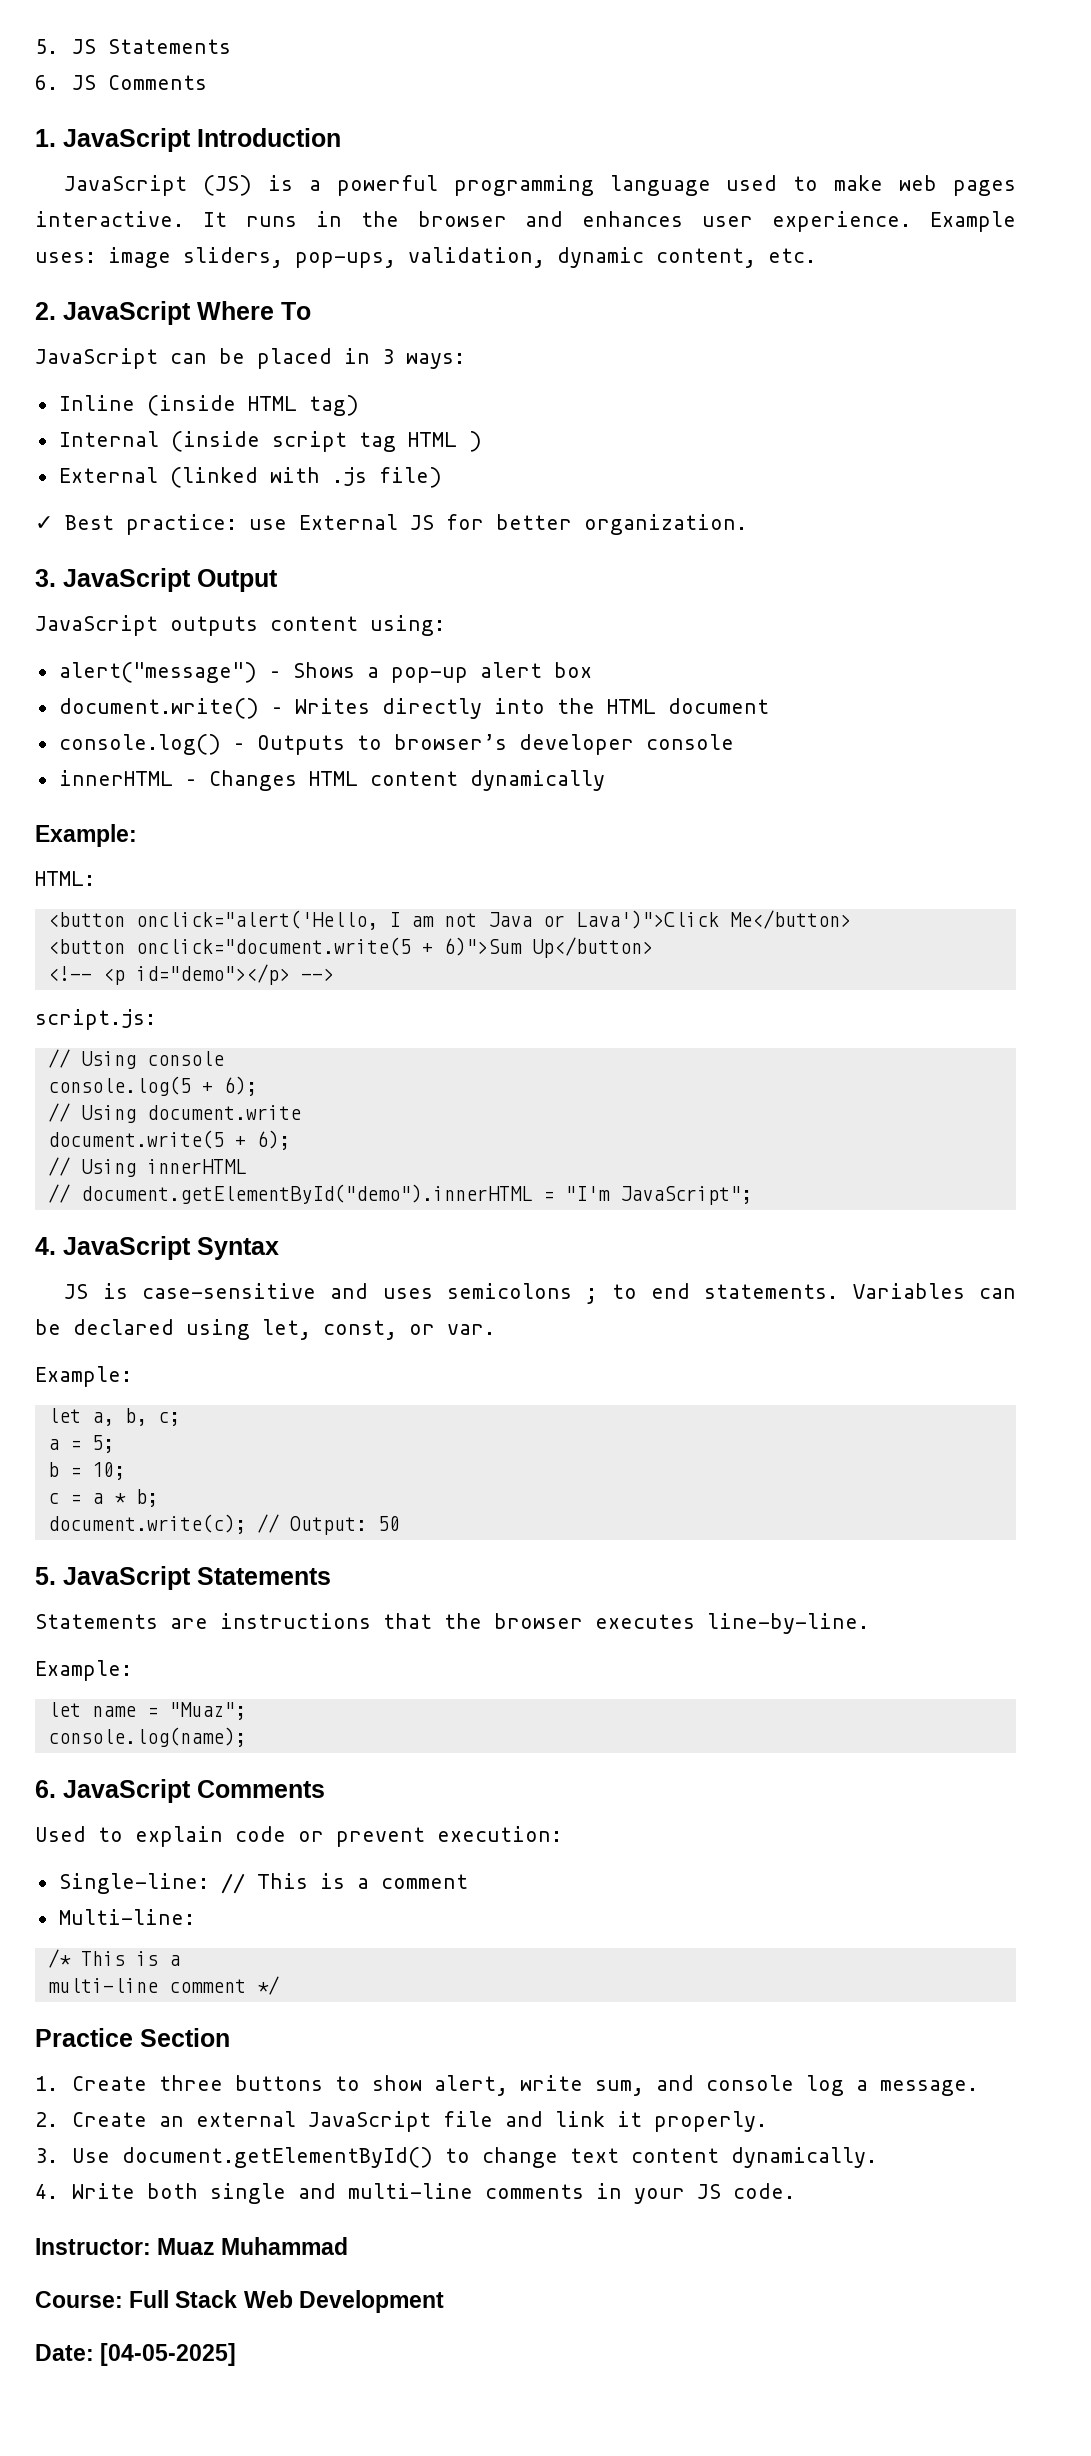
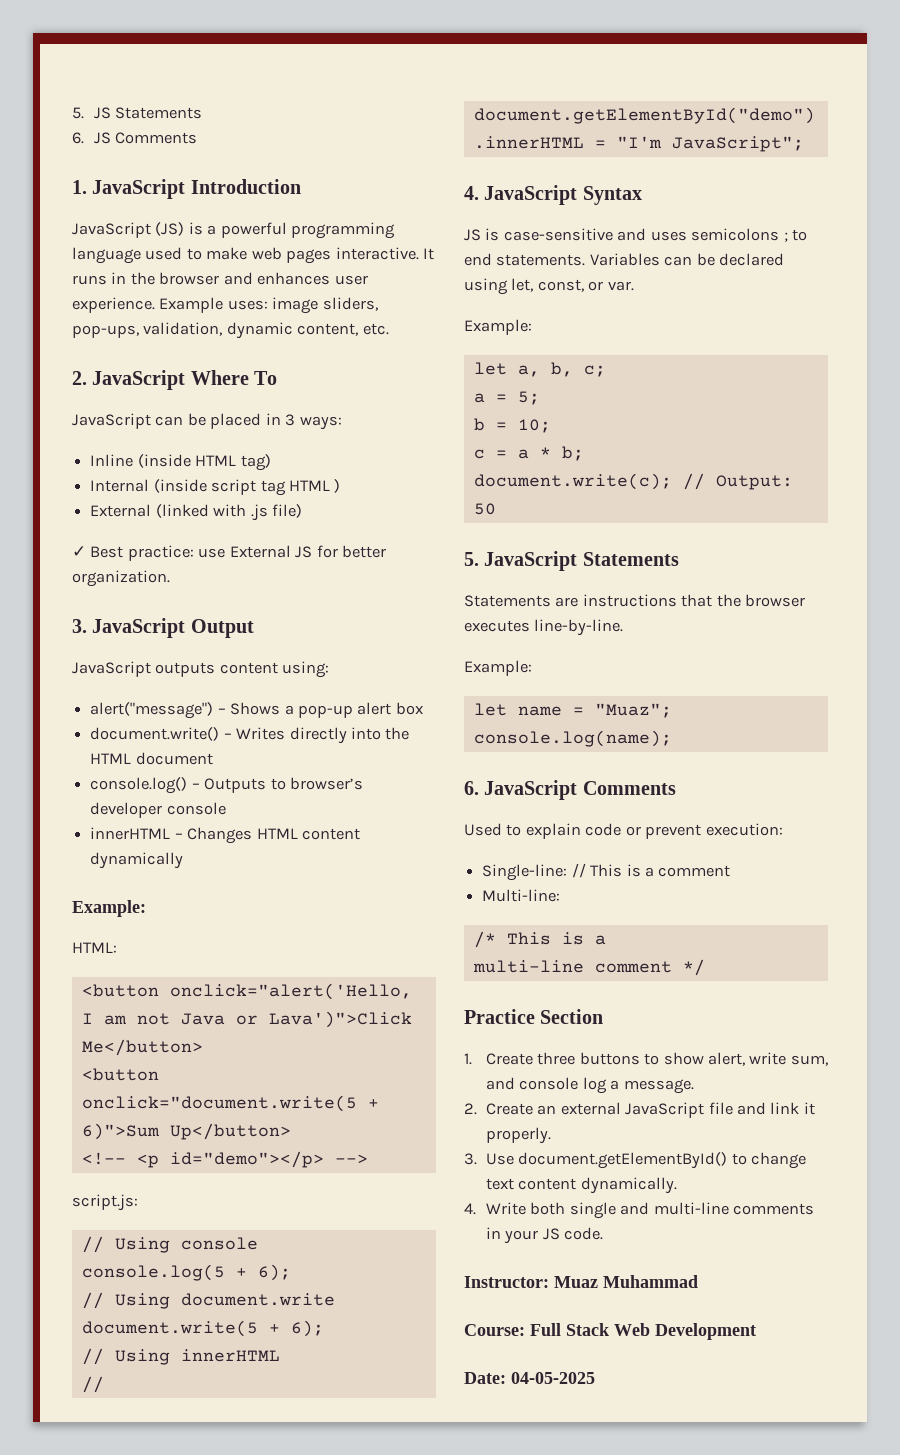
[100,2343,237,2366] [04-05-2025] -> [511,1372,595,1384] 04-05-2025

